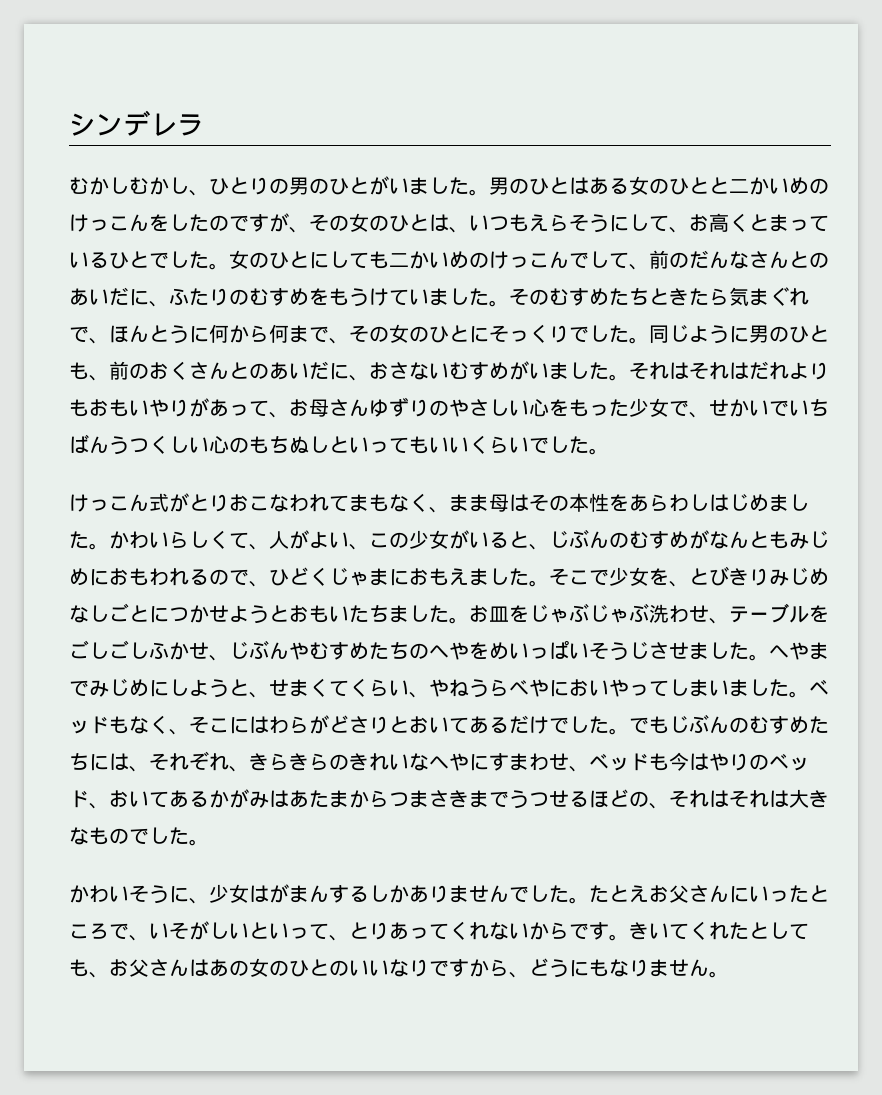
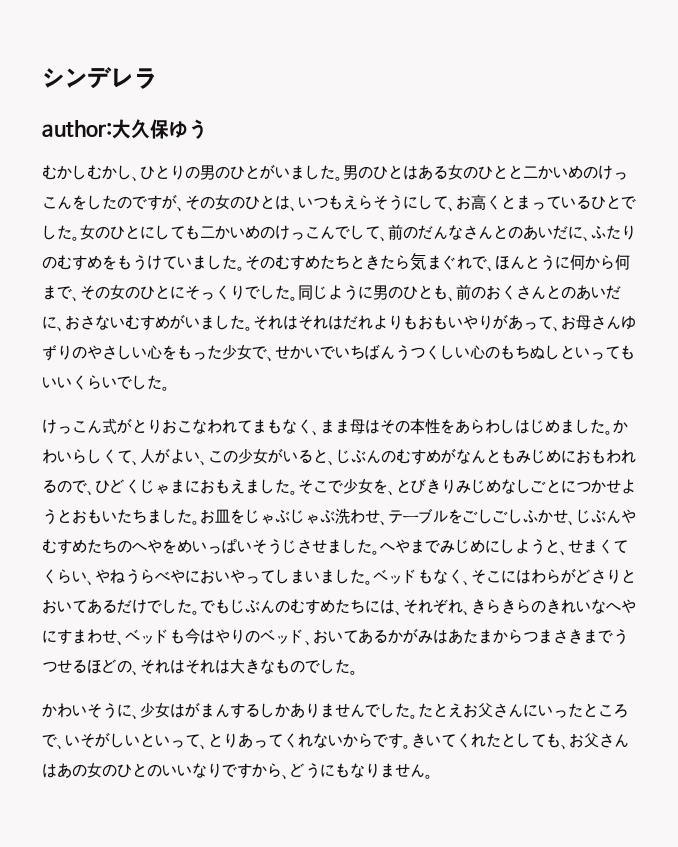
(204, 125) none -> [42,119,207,139] // author:大久保ゆう

